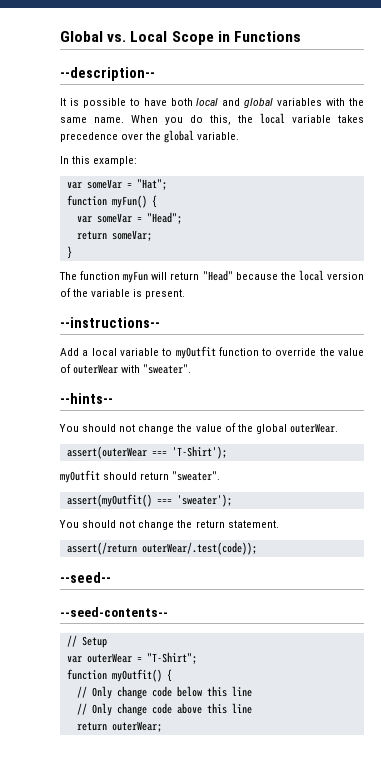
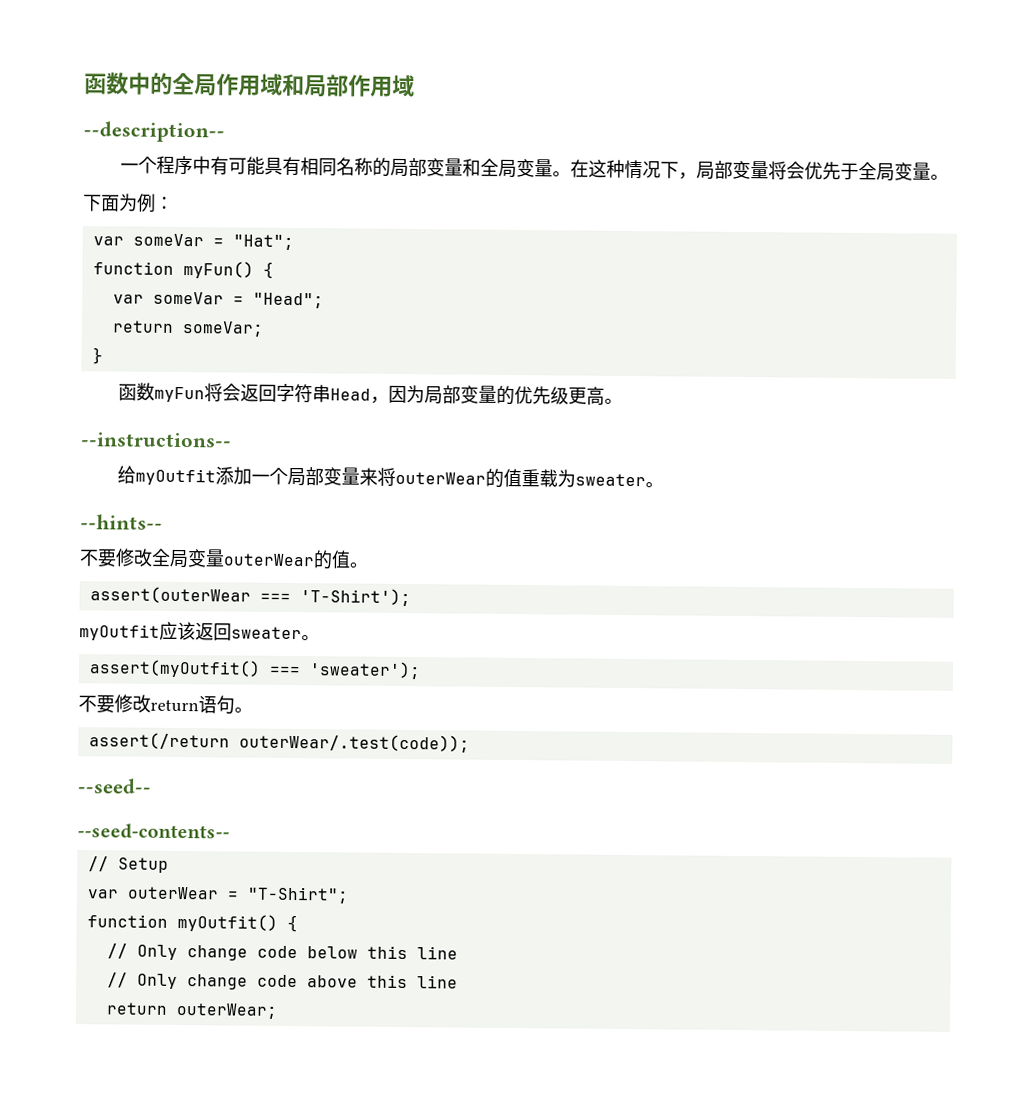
[60,31,301,45] [60,67,155,81] [60,98,364,108] [60,113,364,125] [60,130,240,143] [60,156,138,166] Global vs. Local Scope in Functions // --description-- // It is possible to have both local and global variables with the same name. When you do this, the local variable takes precedence over the global variable. // In this example: -> [84,72,415,98] [83,121,225,143] [120,155,950,182] [83,193,174,213] 函数中的全局作用域和局部作用域 // --description-- // 一个程序中有可能具有相同名称的局部变量和全局变量。在这种情况下，局部变量将会优先于全局变量。 // 下面为例：
[59,270,364,283] [60,288,186,299] [60,317,160,328] [60,346,365,359] [60,364,192,374] [60,393,113,404] [59,423,338,434] The function myFun will return "Head" because the local version of the variable is present. // --instructions-- // Add a local variable to myOutfit function to override the value of outerWear with "sweater". // --hints-- // You should not change the value of the global outerWear. -> [118,382,624,406] [80,432,232,448] [117,465,665,488] [80,514,163,530] [79,548,368,570] 函数myFun将会返回字符串Head，因为局部变量的优先级更高。 // --instructions-- // 给myOutfit添加一个局部变量来将outerWear的值重载为sweater。 // --hints-- // 不要修改全局变量outerWear的值。
[103,471,221,481] should return "sweater". -> [159,621,320,641] 应该返回sweater。
[59,520,279,530] You should not change the return statement. -> [78,694,253,715] 不要修改return语句。

